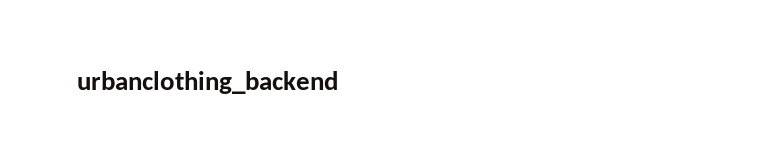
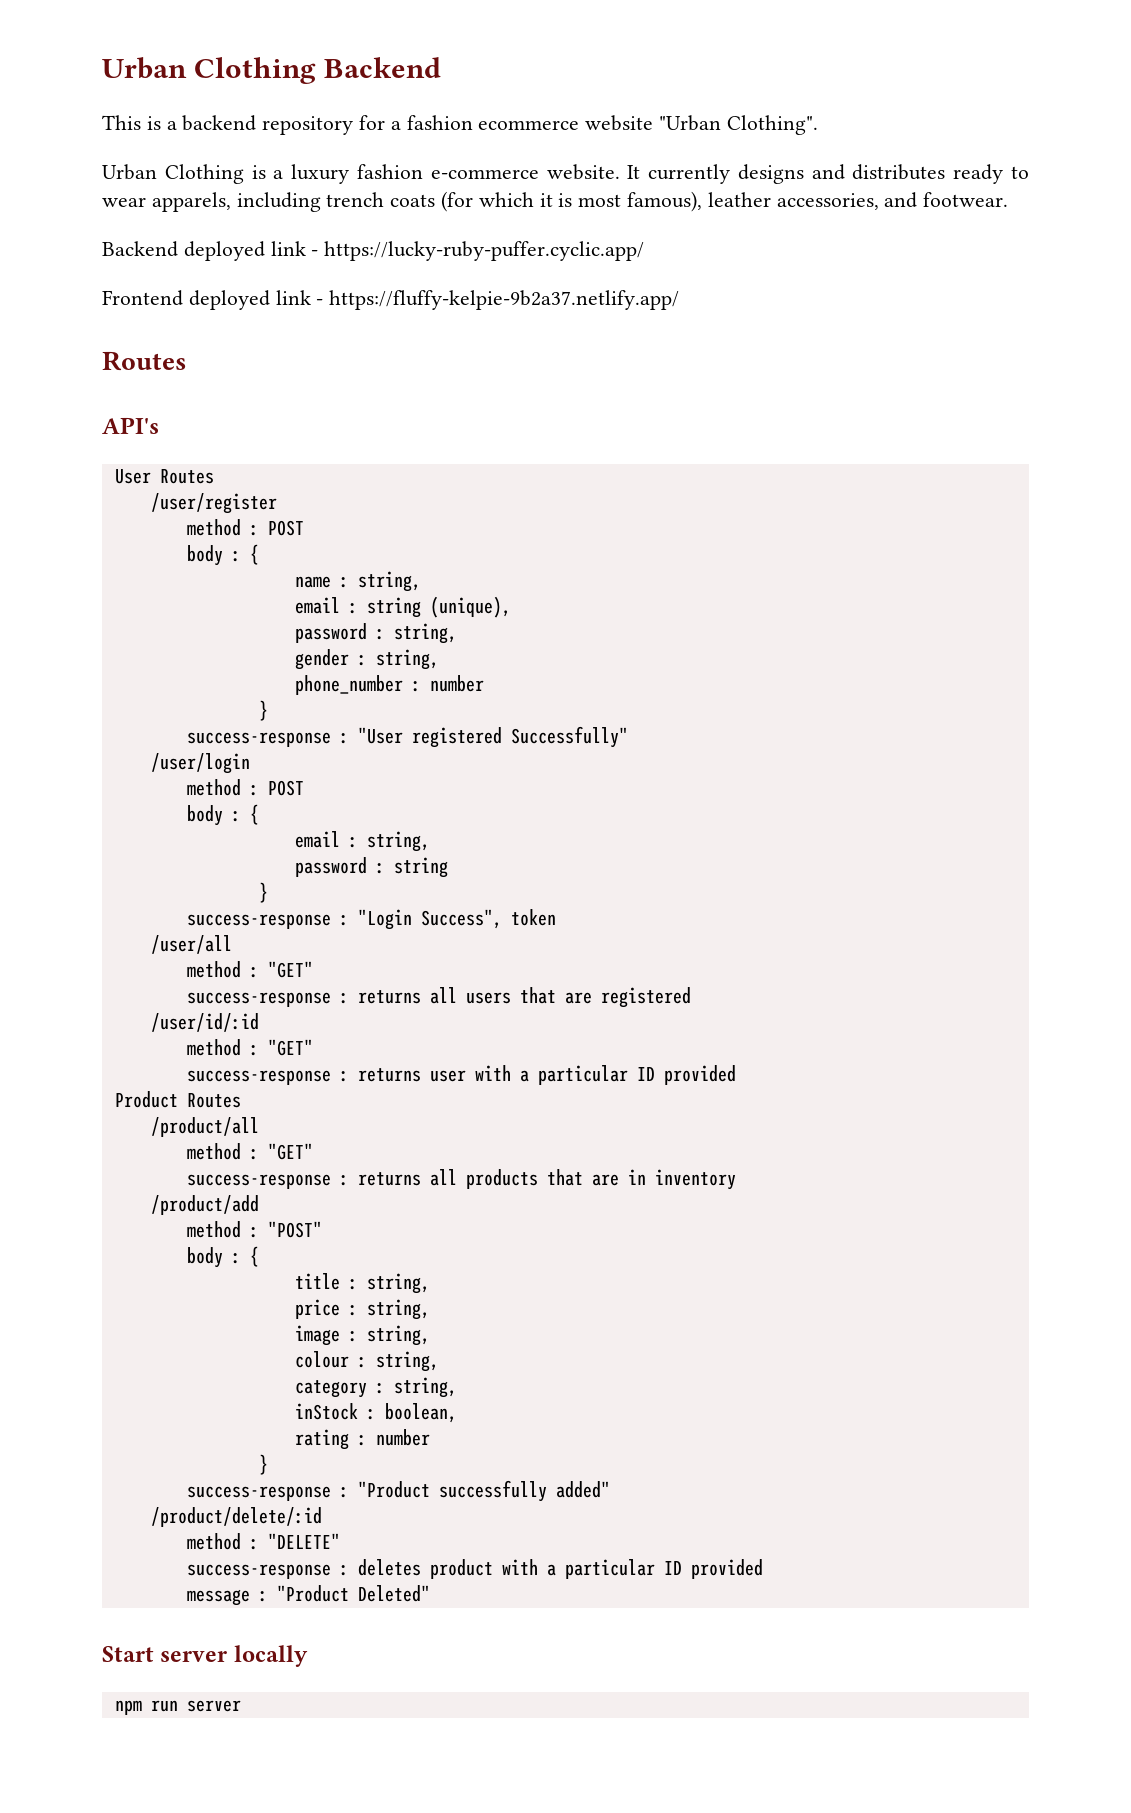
[77,71,338,94] urbanclothing_backend -> [102,57,442,84] [102,115,818,135] [102,164,1030,184] [102,191,1009,212] [102,241,645,261] [102,290,680,310] [102,351,187,371] [102,417,159,434] [114,469,214,484] [150,493,277,514] [186,519,304,536] [186,544,259,566] [294,571,421,592] [294,596,511,618] [294,623,457,644] [294,649,439,670] [294,675,484,695] [258,700,268,721] [186,726,628,748] [150,753,250,774] [186,779,304,796] [186,804,259,826] [294,831,430,852] [294,857,448,878] [258,882,268,903] [186,909,556,930] [150,935,232,954] [186,961,313,978] [186,987,691,1008] [150,1013,259,1032] [186,1039,313,1056] [186,1065,736,1085] [114,1091,241,1108] [150,1117,259,1137] [186,1143,313,1160] [186,1169,736,1190] [150,1195,259,1215] [186,1221,322,1238] [186,1246,259,1268] [294,1273,430,1294] [294,1299,430,1320] [294,1325,430,1346] [294,1351,439,1372] [294,1377,457,1398] [294,1403,457,1423] [294,1429,430,1450] [258,1454,268,1475] [186,1480,610,1502] [150,1507,322,1527] [186,1533,340,1550] [186,1559,763,1579] [186,1585,430,1606] [102,1645,308,1667] [114,1700,241,1715] Urban Clothing Backend // This is a backend repository for a fashion ecommerce website "Urban Clothing". // Urban Clothing is a luxury fashion e-commerce website. It currently designs and distributes ready to wear apparels, including trench coats (for which it is most famous), leather accessories, and footwear. // Backend deployed link - https://lucky-ruby-puffer.cyclic.app/ // Frontend deployed link - https://fluffy-kelpie-9b2a37.netlify.app/ // Routes // API's // User Routes // /user/register // method : POST // body : { // name : string, // email : string (unique), // password : string, // gender : string, // phone_number : number // } // success-response : "User registered Successfully" // /user/login // method : POST // body : { // email : string, // password : string // } // success-response : "Login Success", token // /user/all // method : "GET" // success-response : returns all users that are registered // /user/id/:id // method : "GET" // success-response : returns user with a particular ID provided // Product Routes // /product/all // method : "GET" // success-response : returns all products that are in inventory // /product/add // method : "POST" // body : { // title : string, // price : string, // image : string, // colour : string, // category : string, // inStock : boolean, // rating : number // } // success-response : "Product successfully added" // /product/delete/:id // method : "DELETE" // success-response : deletes product with a particular ID provided // message : "Product Deleted" // Start server locally // npm run server

